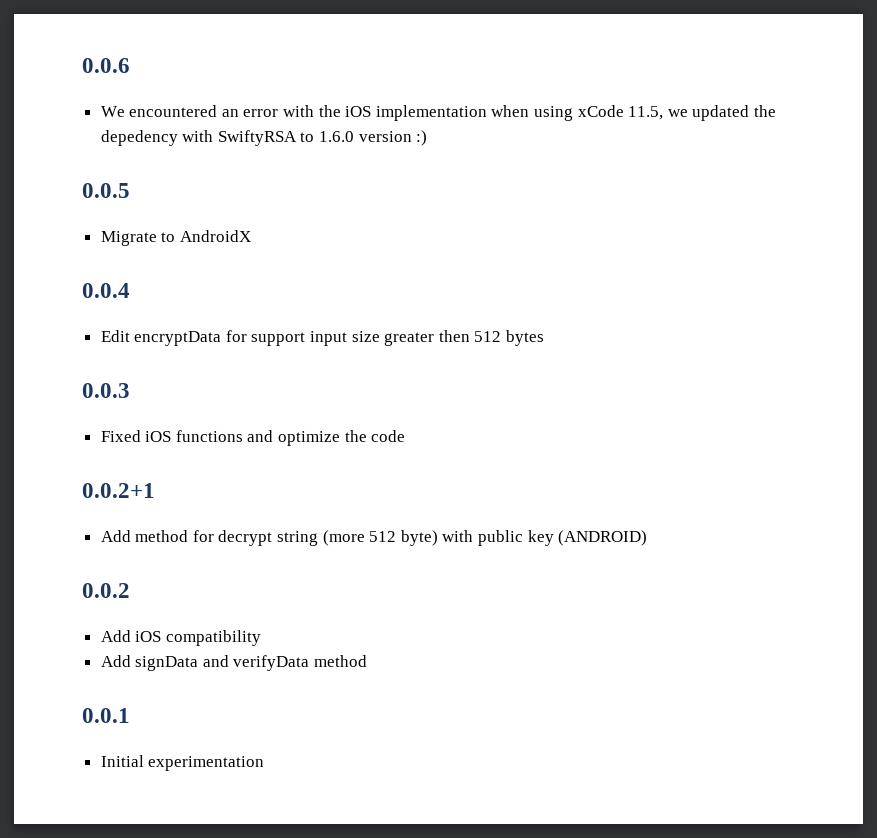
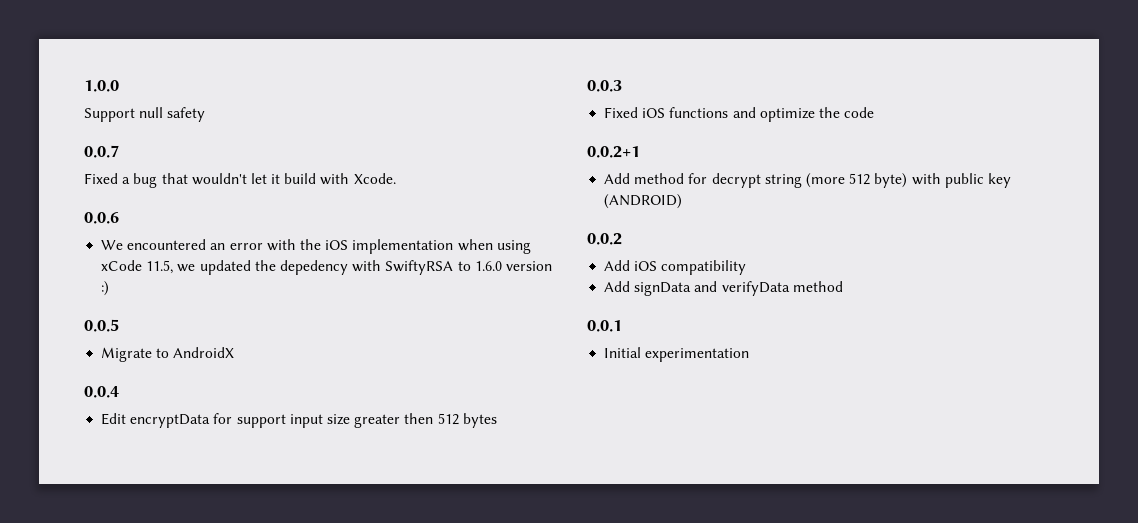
(82, 65) none -> [84,80,119,92] [84,107,206,122] [84,145,119,158] [84,173,396,188] 1.0.0 // Support null safety // 0.0.7 // Fixed a bug that wouldn't let it build with Xcode. //

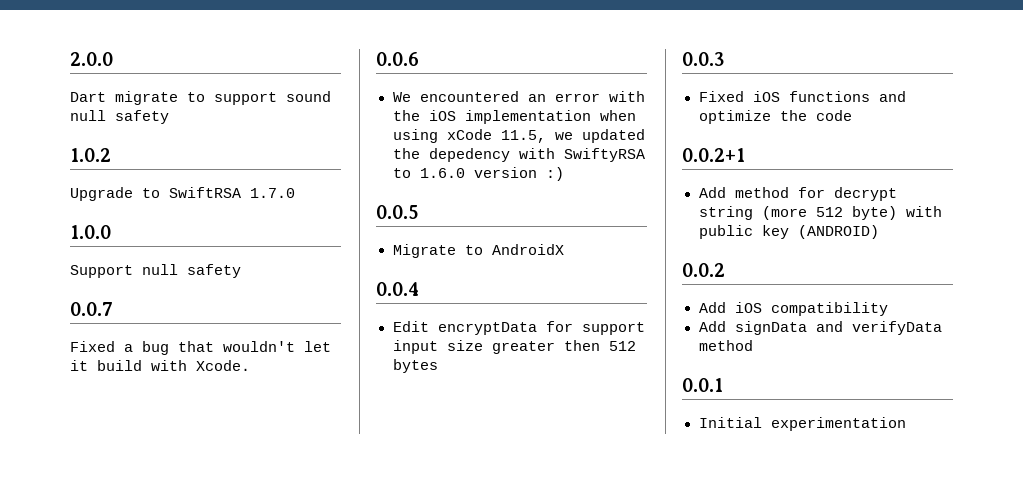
(84, 86) none -> [70,52,113,66] [70,91,331,105] [70,110,169,124] [70,148,111,162] [70,187,295,201] 2.0.0 // Dart migrate to support sound null safety // 1.0.2 // Upgrade to SwiftRSA 1.7.0 //

